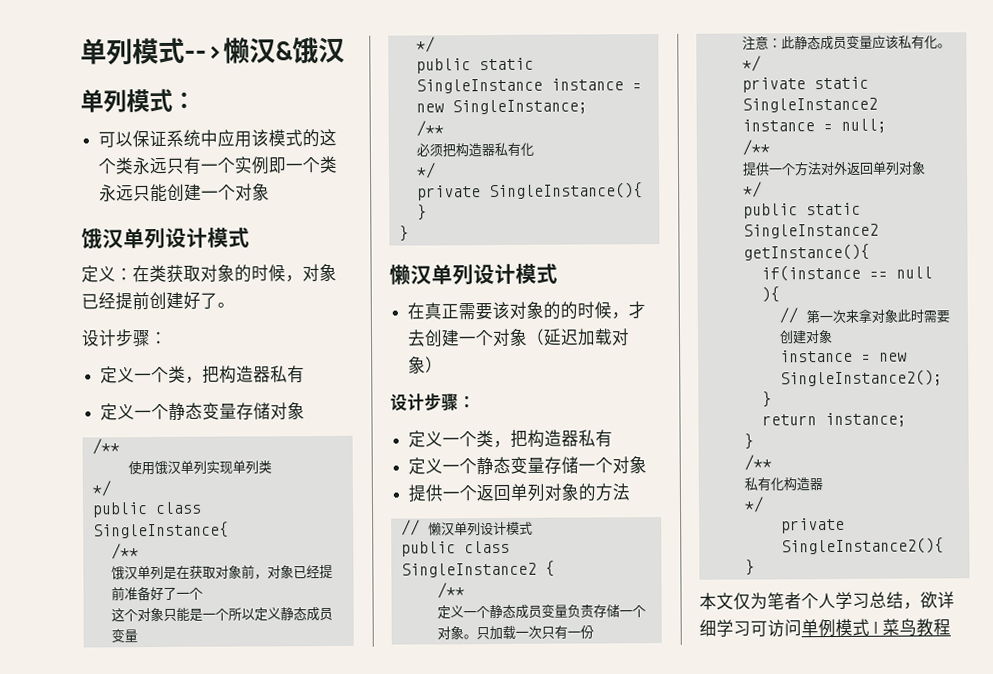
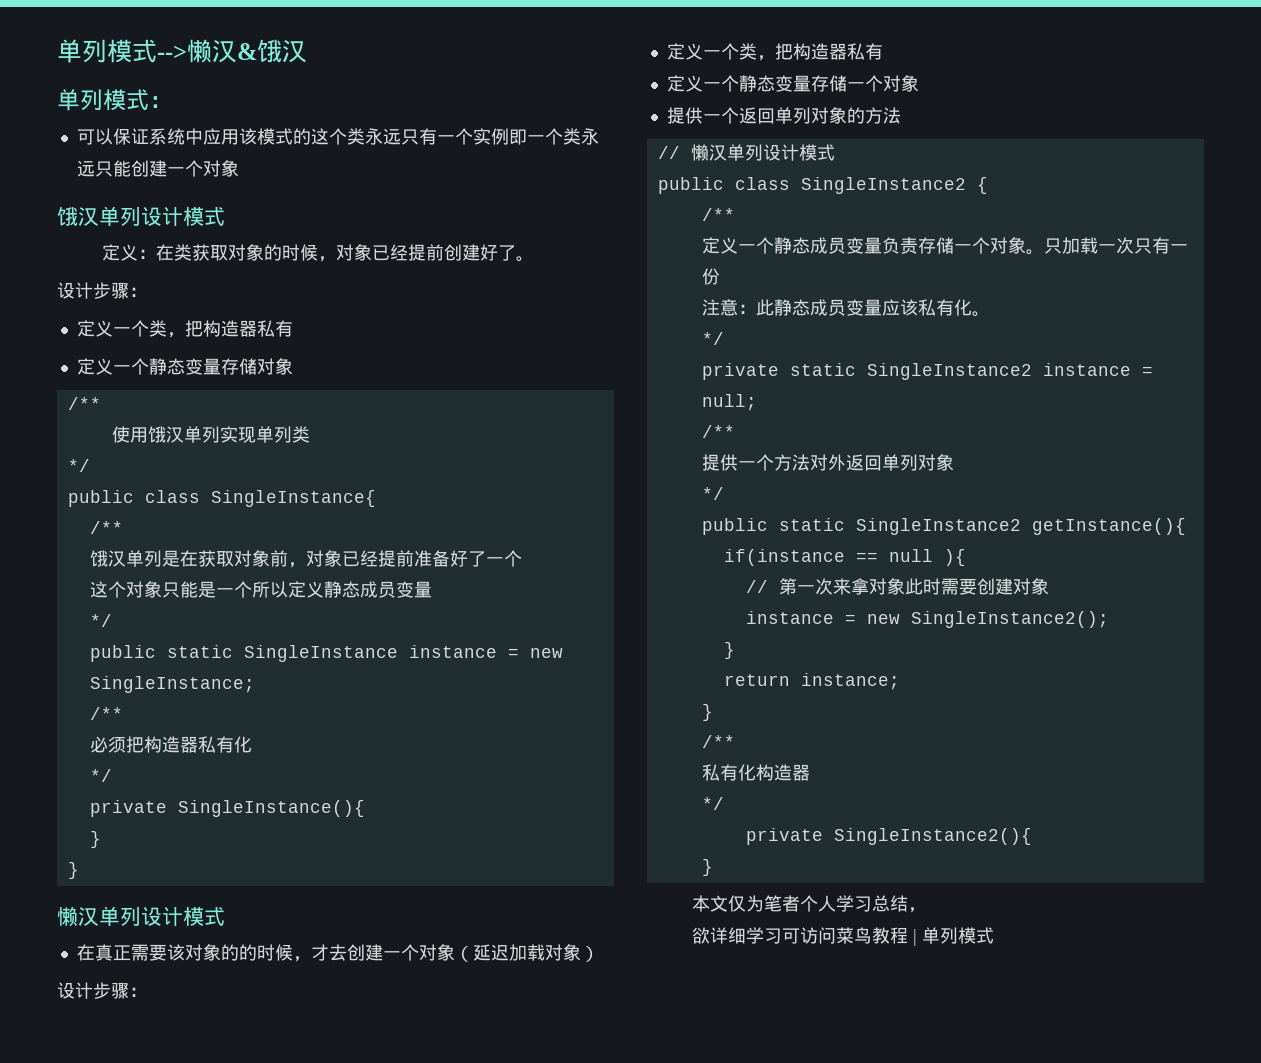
(921, 606) none -> (926, 910) //
[801,618,951,638] 单例模式 | 菜鸟教程 -> [835,927,994,946] 菜鸟教程 | 单列模式

